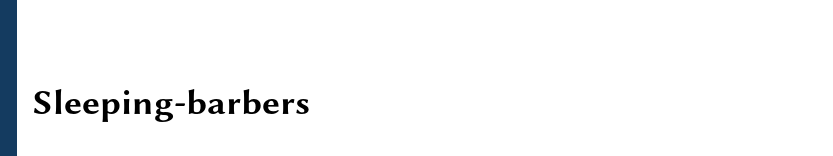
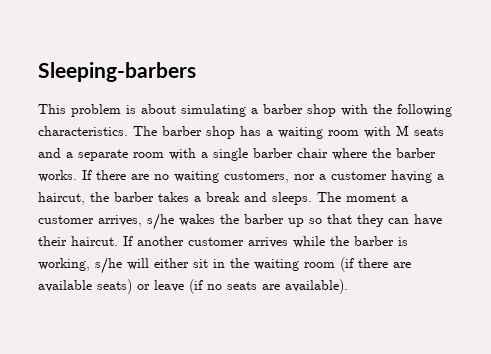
(310, 105) none -> [38,104,452,117] [38,125,444,139] [38,148,436,161] [38,170,444,183] [38,192,408,205] [38,213,442,230] [38,236,408,248] [38,257,411,274] [38,279,348,294] // This problem is about simulating a barber shop with the following characteristics. The barber shop has a waiting room with M seats and a separate room with a single barber chair where the barber works. If there are no waiting customers, nor a customer having a haircut, the barber takes a break and sleeps. The moment a customer arrives, s/he wakes the barber up so that they can have their haircut. If another customer arrives while the barber is working, s/he will either sit in the waiting room (if there are available seats) or leave (if no seats are available).

